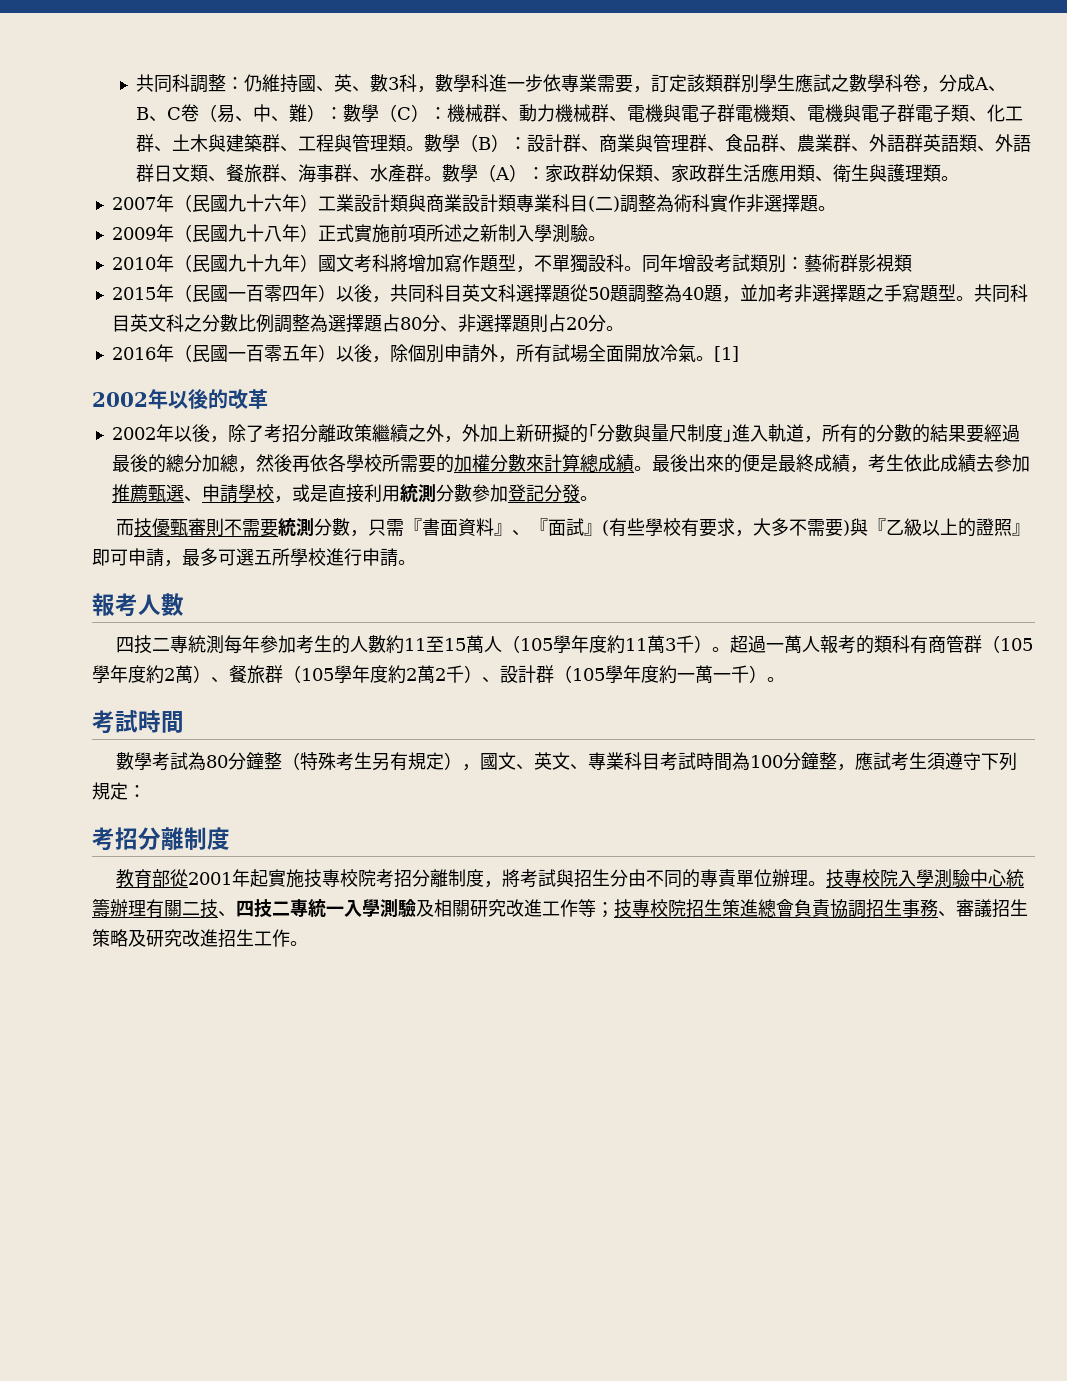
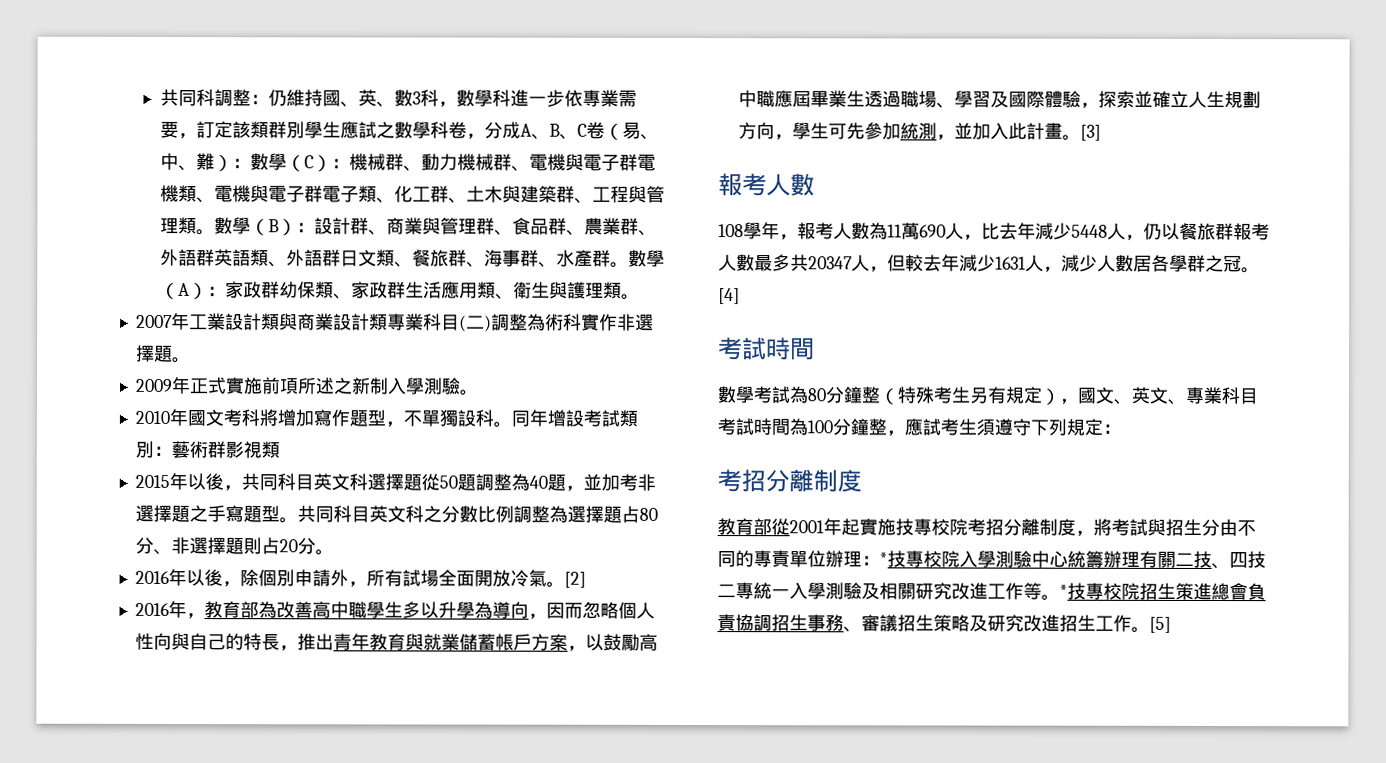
[173,194,318,213] （民國九十六年） -> (190, 321) none
[173,224,318,243] （民國九十八年） -> (191, 385) none
[173,254,318,273] （民國九十九年） -> (188, 417) none
[173,284,336,303] （民國一百零四年） -> (188, 481) none
[173,344,336,363] （民國一百零五年） -> (187, 577) none
[713,346,739,362] [92,389,268,409] [111,424,1020,443] [111,454,1030,473] [111,484,598,503] [116,518,1031,537] [92,548,416,567] [92,593,184,617] [116,635,1034,654] [92,665,785,684] [1] // 2002年以後的改革 // 2002年以後，除了考招分離政策繼續之外，外加上新研擬的｢分數與量尺制度｣進入軌道，所有的分數的結果要經過最後的總分加總，然後再依各學校所需要的加權分數來計算總成績。最後出來的便是最終成績，考生依此成績去參加推薦甄選、申請學校，或是直接利用統測分數參加登記分發。 // 而技優甄審則不需要統測分數，只需『書面資料』、『面試』(有些學校有要求，大多不需要)與『乙級以上的證照』即可申請，最多可選五所學校進行申請。 // 報考人數 // 四技二專統測每年參加考生的人數約11至15萬人（105學年度約11萬3千）。超過一萬人報考的類科有商管群（105學年度約2萬）、餐旅群（105學年度約2萬2千）、設計群（105學年度約一萬一千）。 -> [563,571,586,588] [134,600,655,620] [134,632,658,652] [737,90,1261,109] [737,122,1101,141] [718,173,815,197] [718,222,1270,241] [718,254,1260,274] [718,288,740,305] [2] // 2016年，教育部為改善高中職學生多以升學為導向，因而忽略個人性向與自己的特長，推出青年教育與就業儲蓄帳戶方案，以鼓勵高中職應屆畢業生透過職場、學習及國際體驗，探索並確立人生規劃方向，學生可先參加統測，並加入此計畫。[3] // 報考人數 // 108學年，報考人數為11萬690人，比去年減少5448人，仍以餐旅群報考人數最多共20347人，但較去年減少1631人，減少人數居各學群之冠。[4]
[808,881,827,886] 。 -> [861,552,888,566] ：*
[596,902,614,918] ； -> [1041,584,1068,601] 。*
(308, 943) none -> [1149,616,1171,633] [5]

